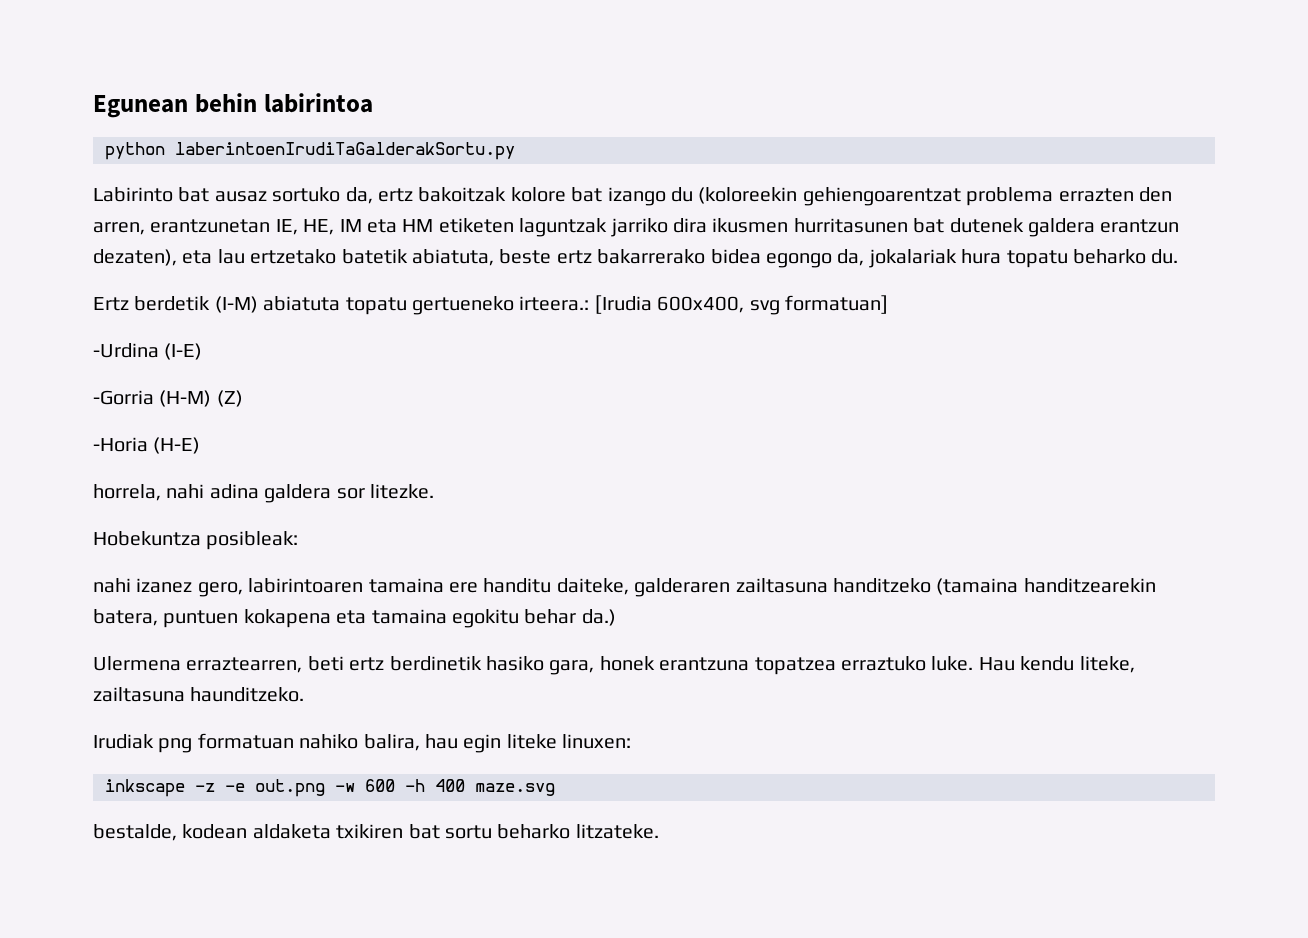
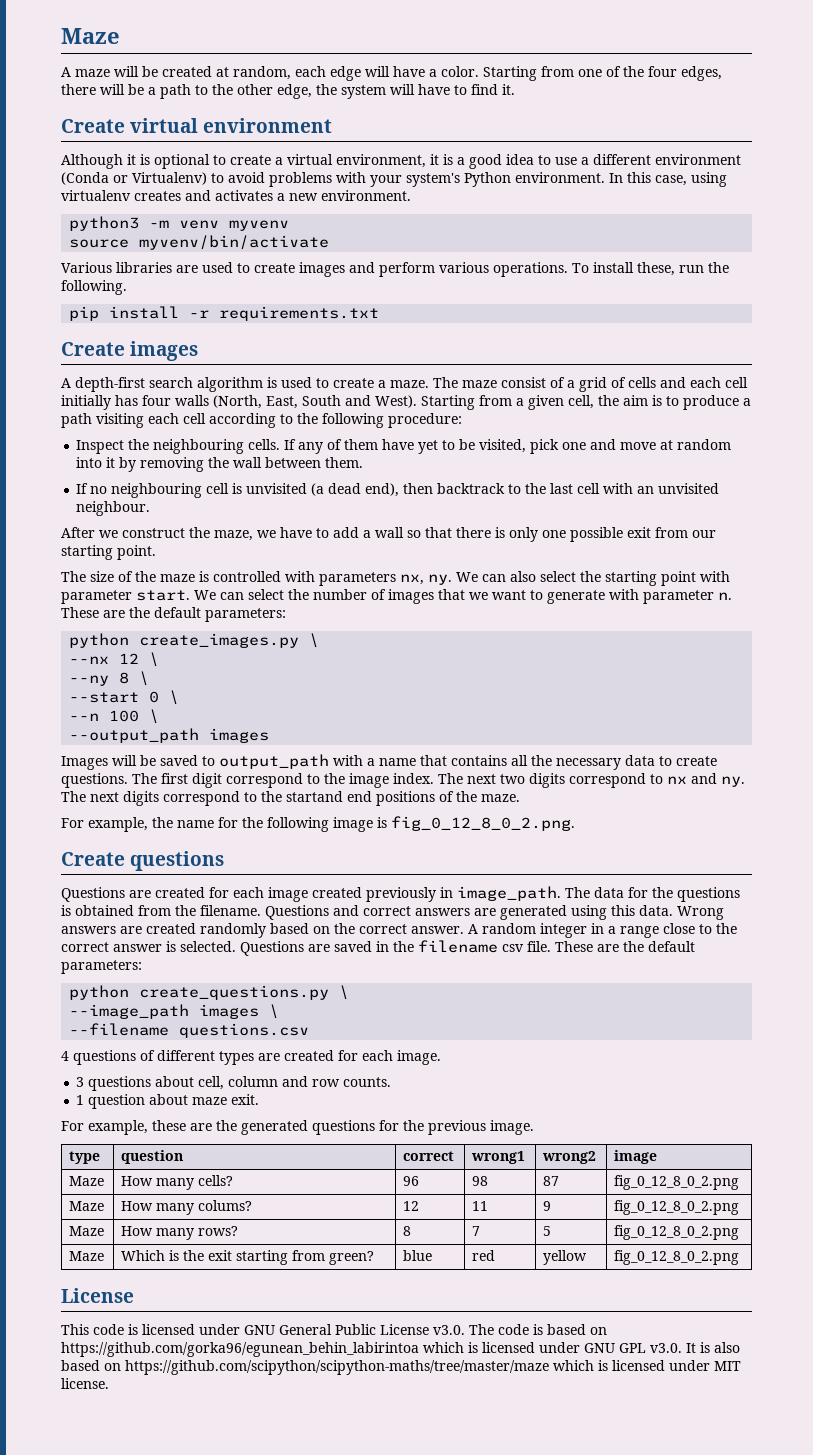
[93,93,373,118] [105,142,515,160] [93,187,1172,206] [93,218,1180,237] [93,249,1179,268] [93,295,888,315] [93,343,203,360] [93,390,243,407] [93,437,201,454] [93,484,434,503] [93,531,299,550] [93,578,1156,597] [93,609,616,628] [93,656,1135,675] [93,687,305,702] [93,733,632,753] [105,779,555,797] [93,824,659,841] Egunean behin labirintoa // python laberintoenIrudiTaGalderakSortu.py // Labirinto bat ausaz sortuko da, ertz bakoitzak kolore bat izango du (koloreekin gehiengoarentzat problema errazten den arren, erantzunetan IE, HE, IM eta HM etiketen laguntzak jarriko dira ikusmen hurritasunen bat dutenek galdera erantzun dezaten), eta lau ertzetako batetik abiatuta, beste ertz bakarrerako bidea egongo da, jokalariak hura topatu beharko du. // Ertz berdetik (I-M) abiatuta topatu gertueneko irteera.: [Irudia 600x400, svg formatuan] // -Urdina (I-E) // -Gorria (H-M) (Z) // -Horia (H-E) // horrela, nahi adina galdera sor litezke. // Hobekuntza posibleak: // nahi izanez gero, labirintoaren tamaina ere handitu daiteke, galderaren zailtasuna handitzeko (tamaina handitzearekin batera, puntuen kokapena eta tamaina egokitu behar da.) // Ulermena erraztearren, beti ertz berdinetik hasiko gara, honek erantzuna topatzea erraztuko luke. Hau kendu liteke, zailtasuna haunditzeko. // Irudiak png formatuan nahiko balira, hau egin liteke linuxen: // inkscape -z -e out.png -w 600 -h 400 maze.svg // bestalde, kodean aldaketa txikiren bat sortu beharko litzateke. -> [61,28,120,44] [61,66,722,81] [61,84,515,99] [61,118,333,133] [61,154,741,169] [61,172,727,187] [61,190,411,201] [69,216,290,231] [69,235,330,250] [61,262,729,277] [61,280,127,295] [69,306,380,321] [61,341,199,361] [61,377,748,392] [61,395,751,410] [61,413,462,428] [76,439,732,454] [76,457,364,472] [76,483,720,498] [76,501,151,516] [61,527,716,542] [61,545,156,560] [61,571,730,586] [61,589,732,604] [61,607,286,622] [69,633,320,648] [69,652,160,667] [69,671,150,686] [69,690,180,705] [69,709,160,724] [69,728,270,743] [61,754,717,770] [61,773,745,788] [61,791,520,806] [61,816,575,832] [61,851,225,871] [61,886,740,902] [61,905,724,920] [61,923,737,938] [61,940,695,956] [61,960,142,974] [69,985,350,1000] [69,1004,280,1019] [69,1023,310,1038] [61,1050,441,1065] [76,1076,392,1091] [76,1094,260,1109] [61,1120,534,1135] [68,1151,100,1164] [120,1150,183,1164] [402,1151,454,1161] [470,1151,525,1164] [541,1151,596,1164] [613,1150,657,1164] [68,1176,104,1186] [120,1175,233,1190] [402,1176,419,1186] [471,1176,488,1186] [542,1176,559,1186] [613,1175,739,1190] [68,1201,104,1211] [120,1200,252,1215] [402,1201,419,1211] [471,1201,488,1211] [542,1201,551,1211] [613,1200,739,1215] [68,1226,104,1236] [120,1226,238,1240] [402,1226,411,1236] [471,1226,480,1236] [542,1226,551,1236] [613,1225,739,1240] [68,1251,104,1261] [120,1250,374,1265] [402,1250,432,1261] [471,1250,495,1261] [542,1250,587,1265] [613,1250,739,1265] [61,1288,134,1303] [61,1324,607,1335] [61,1342,740,1357] [61,1360,741,1375] [61,1378,109,1389] Maze // A maze will be created at random, each edge will have a color. Starting from one of the four edges, there will be a path to the other edge, the system will have to find it. // Create virtual environment // Although it is optional to create a virtual environment, it is a good idea to use a different environment (Conda or Virtualenv) to avoid problems with your system's Python environment. In this case, using virtualenv creates and activates a new environment. // python3 -m venv myvenv // source myvenv/bin/activate // Various libraries are used to create images and perform various operations. To install these, run the following. // pip install -r requirements.txt // Create images // A depth-first search algorithm is used to create a maze. The maze consist of a grid of cells and each cell initially has four walls (North, East, South and West). Starting from a given cell, the aim is to produce a path visiting each cell according to the following procedure: // Inspect the neighbouring cells. If any of them have yet to be visited, pick one and move at random into it by removing the wall between them. // If no neighbouring cell is unvisited (a dead end), then backtrack to the last cell with an unvisited neighbour. // After we construct the maze, we have to add a wall so that there is only one possible exit from our starting point. // The size of the maze is controlled with parameters nx, ny. We can also select the starting point with parameter start. We can select the number of images that we want to generate with parameter n. These are the default parameters: // python create_images.py \ // --nx 12 \ // --ny 8 \ // --start 0 \ // --n 100 \ // --output_path images // Images will be saved to output_path with a name that contains all the necessary data to create questions. The first digit correspond to the image index. The next two digits correspond to nx and ny. The next digits correspond to the startand end positions of the maze. // For example, the name for the following image is fig_0_12_8_0_2.png. // Create questions // Questions are created for each image created previously in image_path. The data for the questions is obtained from the filename. Questions and correct answers are generated using this data. Wrong answers are created randomly based on the correct answer. A random integer in a range close to the correct answer is selected. Questions are saved in the filename csv file. These are the default parameters: // python create_questions.py \ // --image_path images \ // --filename questions.csv // 4 questions of different types are created for each image. // 3 questions about cell, column and row counts. // 1 question about maze exit. // For example, these are the generated questions for the previous image. // type | question | correct | wrong1 | wrong2 | image // Maze | How many cells? | 96 | 98 | 87 | fig_0_12_8_0_2.png // Maze | How many colums? | 12 | 11 | 9 | fig_0_12_8_0_2.png // Maze | How many rows? | 8 | 7 | 5 | fig_0_12_8_0_2.png // Maze | Which is the exit starting from green? | blue | red | yellow | fig_0_12_8_0_2.png // License // This code is licensed under GNU General Public License v3.0. The code is based on https://github.com/gorka96/egunean_behin_labirintoa which is licensed under GNU GPL v3.0. It is also based on https://github.com/scipython/scipython-maths/tree/master/maze which is licensed under MIT license.

